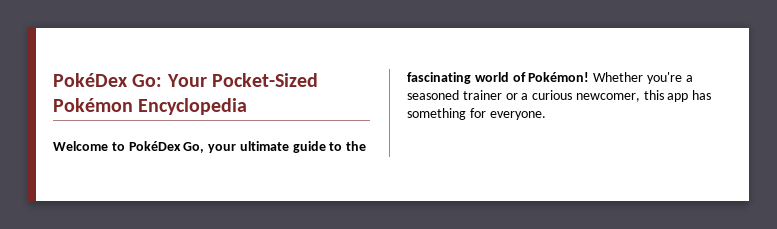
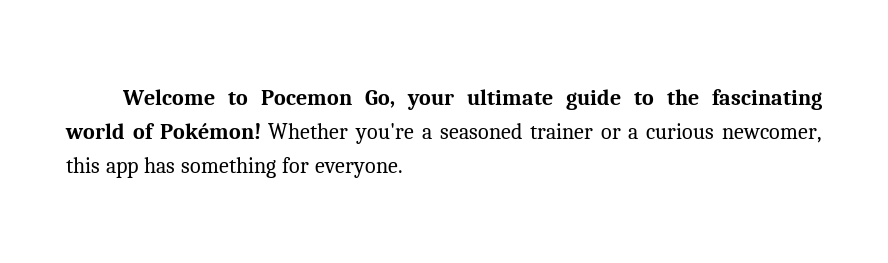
[53,73,318,87] [53,98,248,115] PokéDex Go: Your Pocket-Sized Pokémon Encyclopedia // -> (121, 97) none
[128,141,181,151] PokéDex -> [260,90,352,105] Pocemon

